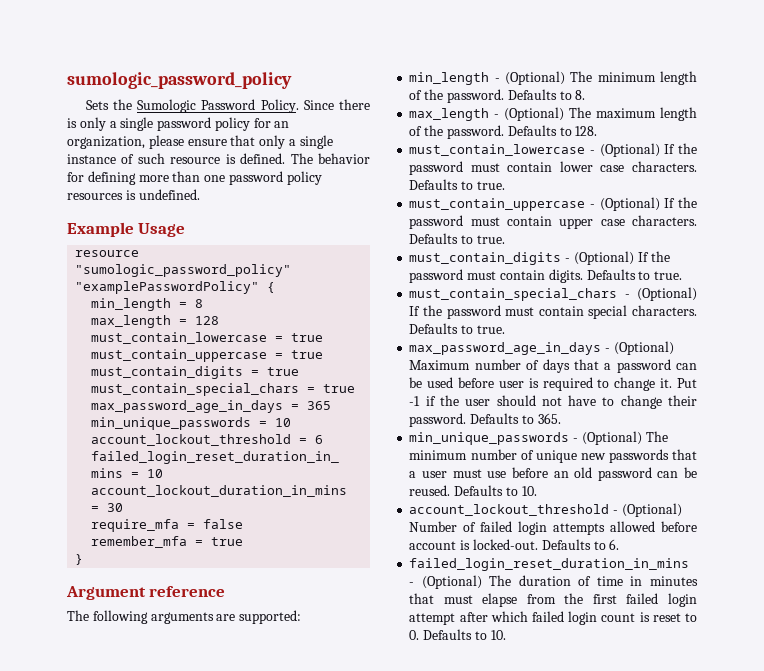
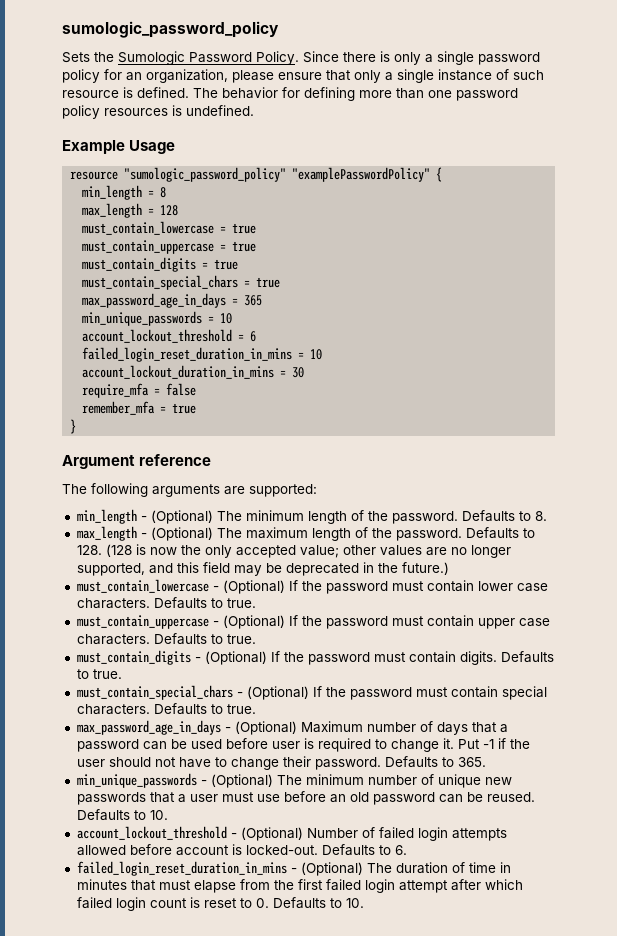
(598, 131) none -> [105,544,511,558] [76,562,449,576] (128 is now the only accepted value; other values are no longer supported, and this field may be deprecated in the future.)

